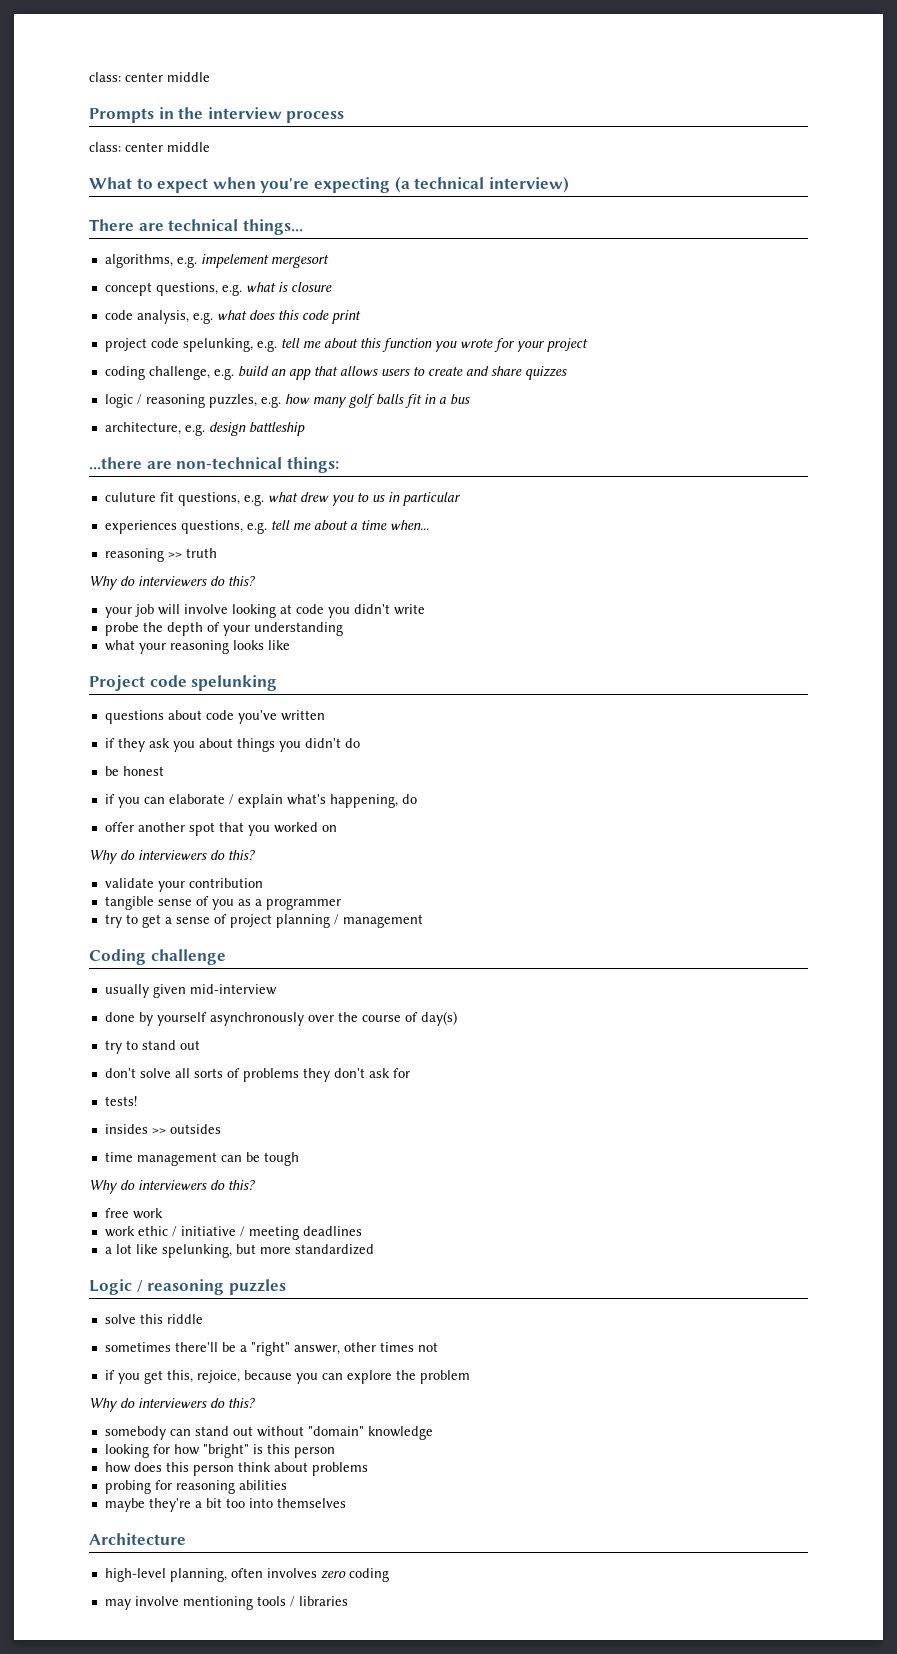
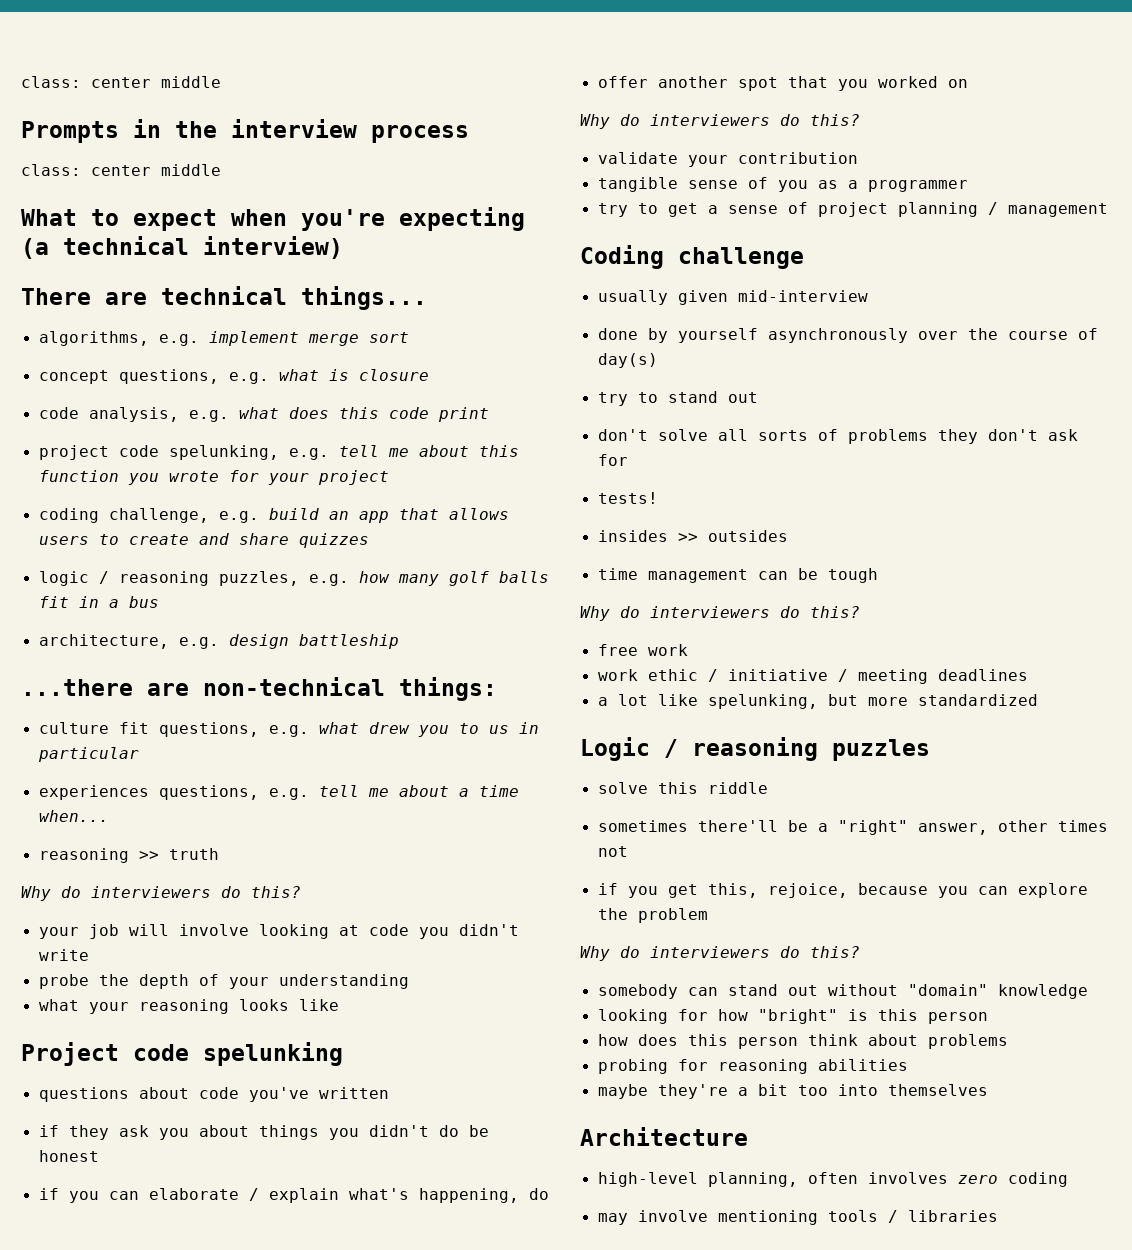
[200,254,329,268] impelement mergesort -> [208,331,409,346] implement merge sort
[104,492,156,502] culuture -> [38,722,109,734] culture
(360, 743) // -> (459, 1131) none

